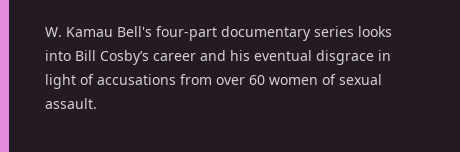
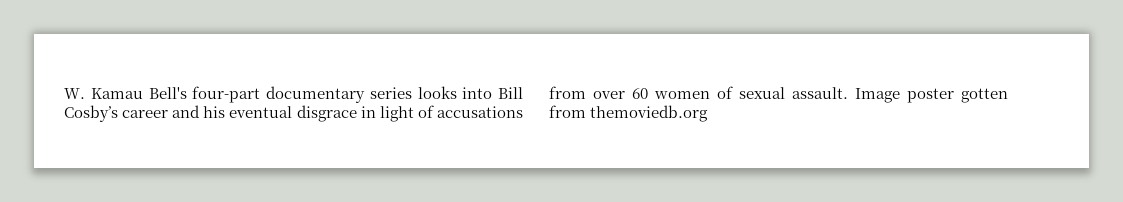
(97, 103) none -> [855,88,1008,103] [549,105,709,122] Image poster gotten from themoviedb.org

